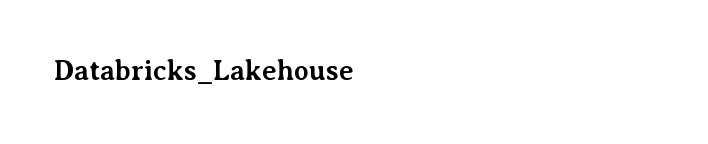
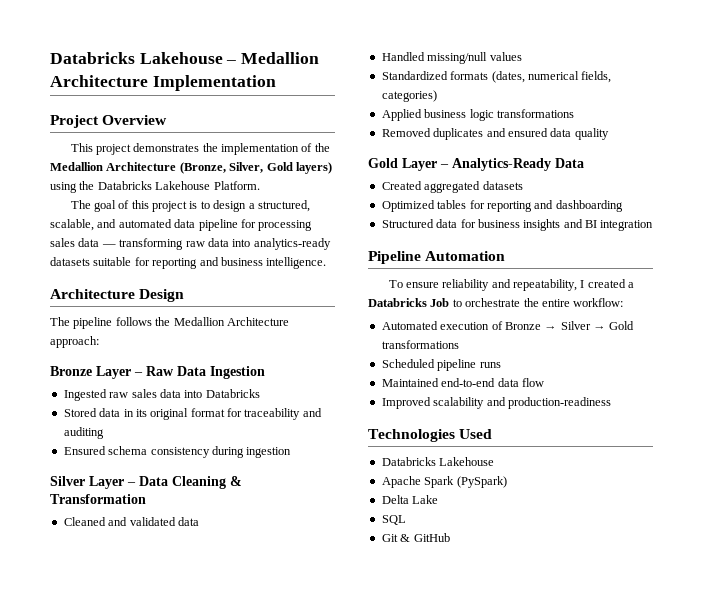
[54,59,354,84] Databricks_Lakehouse -> [50,52,320,64] [50,75,276,91] [50,115,168,128] [70,143,330,155] [50,162,332,174] [50,181,260,193] [70,200,310,212] [50,219,313,231] [50,238,331,250] [50,257,327,269] [50,289,185,302] [50,317,289,329] [50,336,99,348] [50,366,265,379] [63,389,260,401] [63,408,322,420] [63,427,104,439] [63,446,292,458] [50,476,242,489] [50,494,146,504] [63,517,199,526] [381,52,522,64] [381,71,612,83] [381,90,437,102] [381,109,574,121] [381,128,609,140] [368,158,584,171] [381,181,523,193] [381,200,623,212] [381,219,654,231] [368,251,506,264] [388,279,635,291] [368,298,624,307] [381,321,635,330] [381,340,459,349] [381,359,501,371] [381,378,544,387] [381,397,611,409] [368,429,493,442] [381,457,495,466] [381,476,507,488] [381,495,439,504] [381,515,406,525] [381,533,450,542] Databricks Lakehouse – Medallion Architecture Implementation // Project Overview // This project demonstrates the implementation of the Medallion Architecture (Bronze, Silver, Gold layers) using the Databricks Lakehouse Platform. // The goal of this project is to design a structured, scalable, and automated data pipeline for processing sales data — transforming raw data into analytics-ready datasets suitable for reporting and business intelligence. // Architecture Design // The pipeline follows the Medallion Architecture approach: // Bronze Layer – Raw Data Ingestion // Ingested raw sales data into Databricks // Stored data in its original format for traceability and auditing // Ensured schema consistency during ingestion // Silver Layer – Data Cleaning & Transformation // Cleaned and validated data // Handled missing/null values // Standardized formats (dates, numerical fields, categories) // Applied business logic transformations // Removed duplicates and ensured data quality // Gold Layer – Analytics-Ready Data // Created aggregated datasets // Optimized tables for reporting and dashboarding // Structured data for business insights and BI integration // Pipeline Automation // To ensure reliability and repeatability, I created a Databricks Job to orchestrate the entire workflow: // Automated execution of Bronze → Silver → Gold transformations // Scheduled pipeline runs // Maintained end-to-end data flow // Improved scalability and production-readiness // Technologies Used // Databricks Lakehouse // Apache Spark (PySpark) // Delta Lake // SQL // Git & GitHub

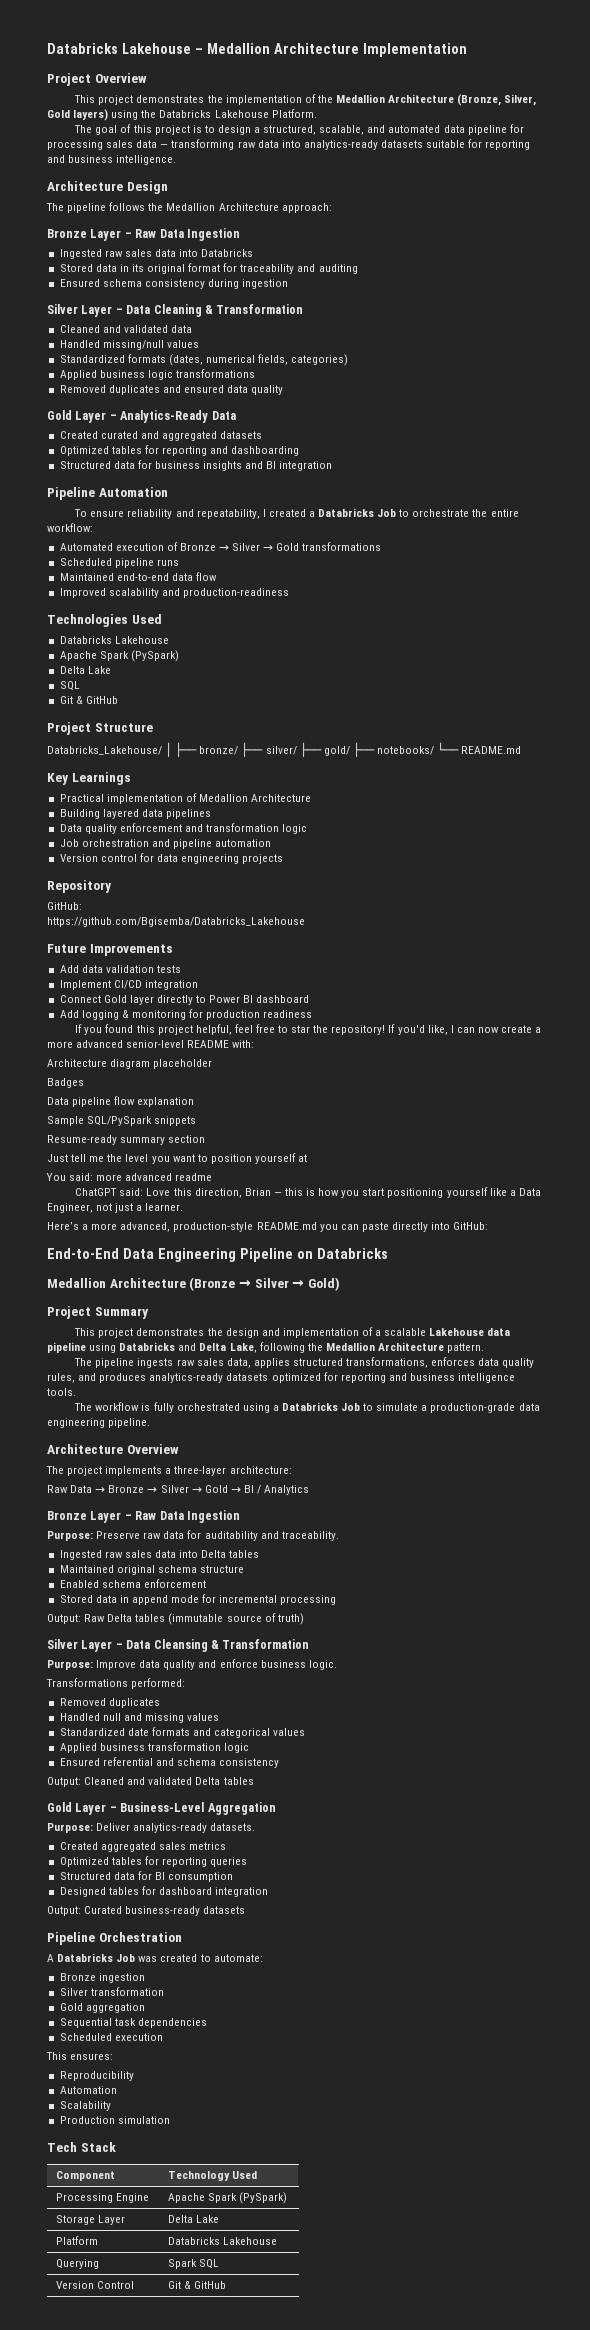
(422, 185) none -> [100,431,159,439] curated and
(450, 537) none -> [47,722,153,735] [47,742,522,757] [47,772,131,785] [59,793,312,804] [59,809,211,819] [59,823,308,834] [59,839,272,849] [59,853,284,864] [47,880,112,893] [47,902,82,910] [47,917,305,927] [47,944,173,956] [59,965,181,973] [59,980,198,990] [59,995,310,1005] [59,1009,313,1020] [75,1024,542,1035] [47,1040,255,1048] [47,1059,213,1069] [47,1078,84,1088] [47,1096,195,1107] [47,1116,197,1126] [47,1135,206,1145] [47,1153,308,1164] [46,1173,213,1181] [75,1187,541,1198] [47,1203,184,1213] [47,1222,489,1232] [47,1248,388,1262] [47,1277,340,1291] [47,1306,149,1319] [74,1327,511,1338] [47,1342,485,1353] [74,1357,535,1368] [47,1372,516,1383] [47,1388,76,1396] [74,1402,540,1413] [47,1418,151,1428] [47,1444,179,1454] [46,1466,292,1476] [47,1485,310,1495] [47,1510,240,1523] [47,1530,339,1541] [59,1550,260,1560] [59,1565,244,1575] [59,1579,206,1588] [59,1594,337,1605] [47,1613,304,1625] [47,1639,310,1652] [47,1659,337,1670] [46,1678,186,1689] [59,1698,160,1708] [59,1713,220,1723] [59,1727,306,1738] [59,1742,249,1753] [59,1757,280,1768] [47,1777,254,1787] [47,1802,276,1815] [47,1823,256,1833] [59,1842,226,1852] [59,1856,248,1867] [59,1871,234,1882] [59,1886,269,1897] [47,1906,246,1916] [47,1932,182,1945] [47,1953,263,1962] [59,1973,145,1983] [59,1987,164,1996] [59,2003,145,2013] [59,2018,207,2028] [59,2033,163,2041] [46,2052,114,2060] [59,2071,134,2081] [59,2086,117,2094] [59,2101,111,2111] [59,2116,170,2124] [47,2142,116,2152] [55,2171,115,2181] [167,2171,257,2181] [55,2193,149,2203] [167,2192,287,2204] [55,2215,125,2225] [167,2215,219,2223] [55,2236,98,2245] [167,2237,277,2245] [55,2259,99,2269] [167,2259,219,2269] [55,2281,134,2289] [167,2281,226,2289] // Project Structure // Databricks_Lakehouse/ │ ├── bronze/ ├── silver/ ├── gold/ ├── notebooks/ └── README.md // Key Learnings // Practical implementation of Medallion Architecture // Building layered data pipelines // Data quality enforcement and transformation logic // Job orchestration and pipeline automation // Version control for data engineering projects // Repository // GitHub: // https://github.com/Bgisemba/Databricks_Lakehouse // Future Improvements // Add data validation tests // Implement CI/CD integration // Connect Gold layer directly to Power BI dashboard // Add logging & monitoring for production readiness // If you found this project helpful, feel free to star the repository! If you'd like, I can now create a more advanced senior-level README with: // Architecture diagram placeholder // Badges // Data pipeline flow explanation // Sample SQL/PySpark snippets // Resume-ready summary section // Just tell me the level you want to position yourself at // You said: more advanced readme // ChatGPT said: Love this direction, Brian — this is how you start positioning yourself like a Data Engineer, not just a learner. // Here’s a more advanced, production-style README.md you can paste directly into GitHub: // End-to-End Data Engineering Pipeline on Databricks // Medallion Architecture (Bronze → Silver → Gold) // Project Summary // This project demonstrates the design and implementation of a scalable Lakehouse data pipeline using Databricks and Delta Lake, following the Medallion Architecture pattern. // The pipeline ingests raw sales data, applies structured transformations, enforces data quality rules, and produces analytics-ready datasets optimized for reporting and business intelligence tools. // The workflow is fully orchestrated using a Databricks Job to simulate a production-grade data engineering pipeline. // Architecture Overview // The project implements a three-layer architecture: // Raw Data → Bronze → Silver → Gold → BI / Analytics // Bronze Layer – Raw Data Ingestion // Purpose: Preserve raw data for auditability and traceability. // Ingested raw sales data into Delta tables // Maintained original schema structure // Enabled schema enforcement // Stored data in append mode for incremental processing // Output: Raw Delta tables (immutable source of truth) // Silver Layer – Data Cleansing & Transformation // Purpose: Improve data quality and enforce business logic. // Transformations performed: // Removed duplicates // Handled null and missing values // Standardized date formats and categorical values // Applied business transformation logic // Ensured referential and schema consistency // Output: Cleaned and validated Delta tables // Gold Layer – Business-Level Aggregation // Purpose: Deliver analytics-ready datasets. // Created aggregated sales metrics // Optimized tables for reporting queries // Structured data for BI consumption // Designed tables for dashboard integration // Output: Curated business-ready datasets // Pipeline Orchestration // A Databricks Job was created to automate: // Bronze ingestion // Silver transformation // Gold aggregation // Sequential task dependencies // Scheduled execution // This ensures: // Reproducibility // Automation // Scalability // Production simulation // Tech Stack // Component | Technology Used // Processing Engine | Apache Spark (PySpark) // Storage Layer | Delta Lake // Platform | Databricks Lakehouse // Querying | Spark SQL // Version Control | Git & GitHub

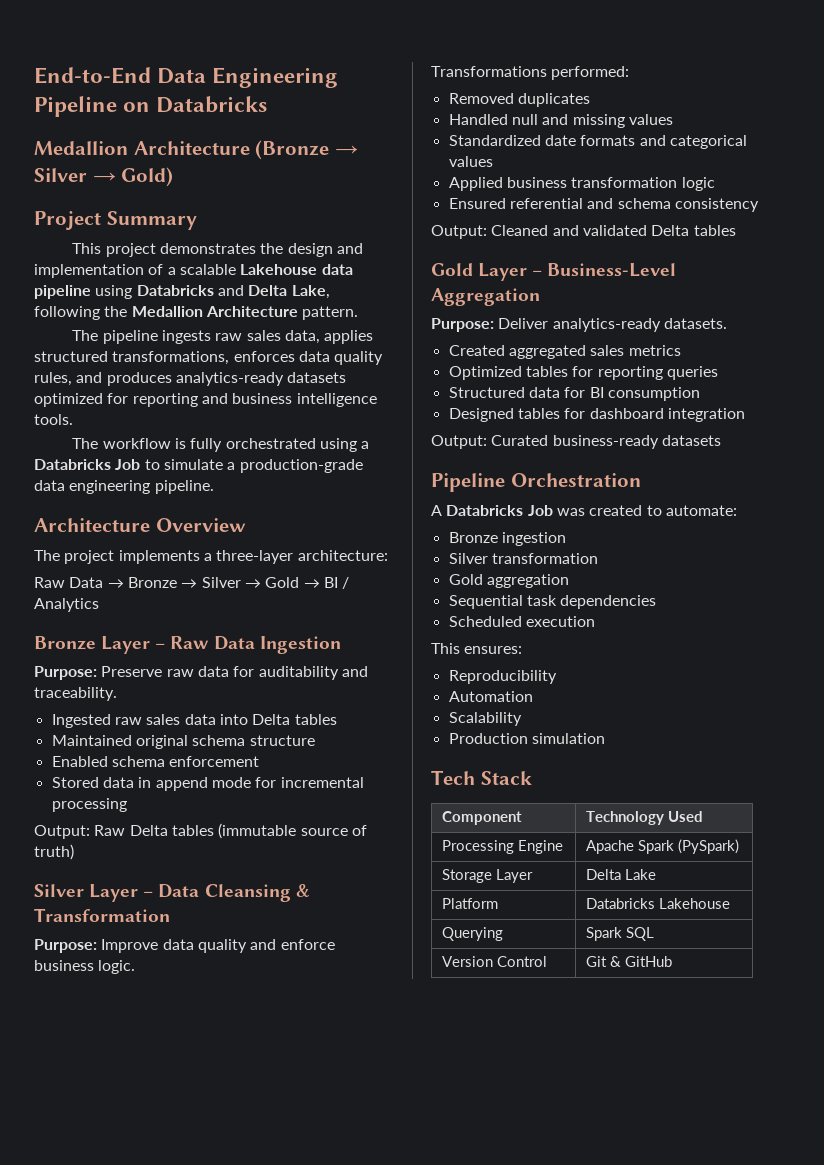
[47,43,467,57] [47,73,147,86] [74,94,537,106] [47,109,317,121] [74,124,524,135] [47,139,531,150] [47,155,177,165] [47,181,168,194] [46,202,332,213] [47,228,240,241] [59,249,254,259] [59,263,358,274] [59,279,289,289] [47,304,304,317] [59,325,192,333] [59,340,199,350] [59,354,349,366] [59,369,255,380] [59,385,284,395] [47,410,236,423] [59,431,263,441] [59,445,300,456] [59,460,333,471] [47,487,168,500] [74,508,519,519] [47,523,93,532] [59,542,382,551] [59,558,179,568] [59,572,217,581] [59,588,289,598] [47,614,162,627] [59,636,169,644] [59,650,179,662] [59,666,111,674] [59,681,80,691] [59,696,118,704] [47,722,153,735] [47,742,522,757] [47,772,131,785] [59,793,312,804] [59,809,211,819] [59,823,308,834] [59,839,272,849] [59,853,284,864] [47,880,112,893] [47,902,82,910] [47,917,305,927] [47,944,173,956] [59,965,181,973] [59,980,198,990] [59,995,310,1005] [59,1009,313,1020] [75,1024,542,1035] [47,1040,255,1048] [47,1059,213,1069] [47,1078,84,1088] [47,1096,195,1107] [47,1116,197,1126] [47,1135,206,1145] [47,1153,308,1164] [46,1173,213,1181] [75,1187,541,1198] [47,1203,184,1213] [47,1222,489,1232] Databricks Lakehouse – Medallion Architecture Implementation // Project Overview // This project demonstrates the implementation of the Medallion Architecture (Bronze, Silver, Gold layers) using the Databricks Lakehouse Platform. // The goal of this project is to design a structured, scalable, and automated data pipeline for processing sales data — transforming raw data into analytics-ready datasets suitable for reporting and business intelligence. // Architecture Design // The pipeline follows the Medallion Architecture approach: // Bronze Layer – Raw Data Ingestion // Ingested raw sales data into Databricks // Stored data in its original format for traceability and auditing // Ensured schema consistency during ingestion // Silver Layer – Data Cleaning & Transformation // Cleaned and validated data // Handled missing/null values // Standardized formats (dates, numerical fields, categories) // Applied business logic transformations // Removed duplicates and ensured data quality // Gold Layer – Analytics-Ready Data // Created curated and aggregated datasets // Optimized tables for reporting and dashboarding // Structured data for business insights and BI integration // Pipeline Automation // To ensure reliability and repeatability, I created a Databricks Job to orchestrate the entire workflow: // Automated execution of Bronze → Silver → Gold transformations // Scheduled pipeline runs // Maintained end-to-end data flow // Improved scalability and production-readiness // Technologies Used // Databricks Lakehouse // Apache Spark (PySpark) // Delta Lake // SQL // Git & GitHub // Project Structure // Databricks_Lakehouse/ │ ├── bronze/ ├── silver/ ├── gold/ ├── notebooks/ └── README.md // Key Learnings // Practical implementation of Medallion Architecture // Building layered data pipelines // Data quality enforcement and transformation logic // Job orchestration and pipeline automation // Version control for data engineering projects // Repository // GitHub: // https://github.com/Bgisemba/Databricks_Lakehouse // Future Improvements // Add data validation tests // Implement CI/CD integration // Connect Gold layer directly to Power BI dashboard // Add logging & monitoring for production readiness // If you found this project helpful, feel free to star the repository! If you'd like, I can now create a more advanced senior-level README with: // Architecture diagram placeholder // Badges // Data pipeline flow explanation // Sample SQL/PySpark snippets // Resume-ready summary section // Just tell me the level you want to position yourself at // You said: more advanced readme // ChatGPT said: Love this direction, Brian — this is how you start positioning yourself like a Data Engineer, not just a learner. // Here’s a more advanced, production-style README.md you can paste directly into GitHub: // -> (34, 75) none

